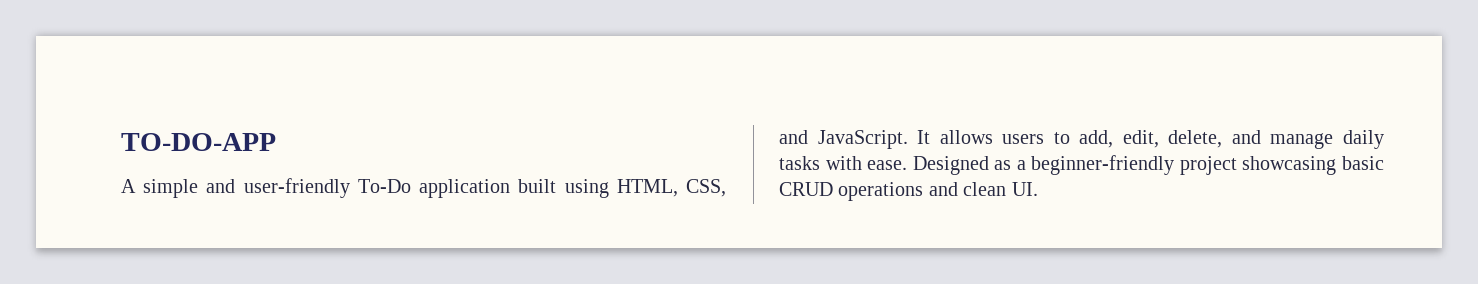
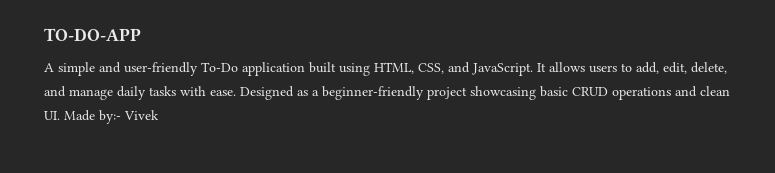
(1038, 189) none -> [64,110,159,124] Made by:- Vivek

